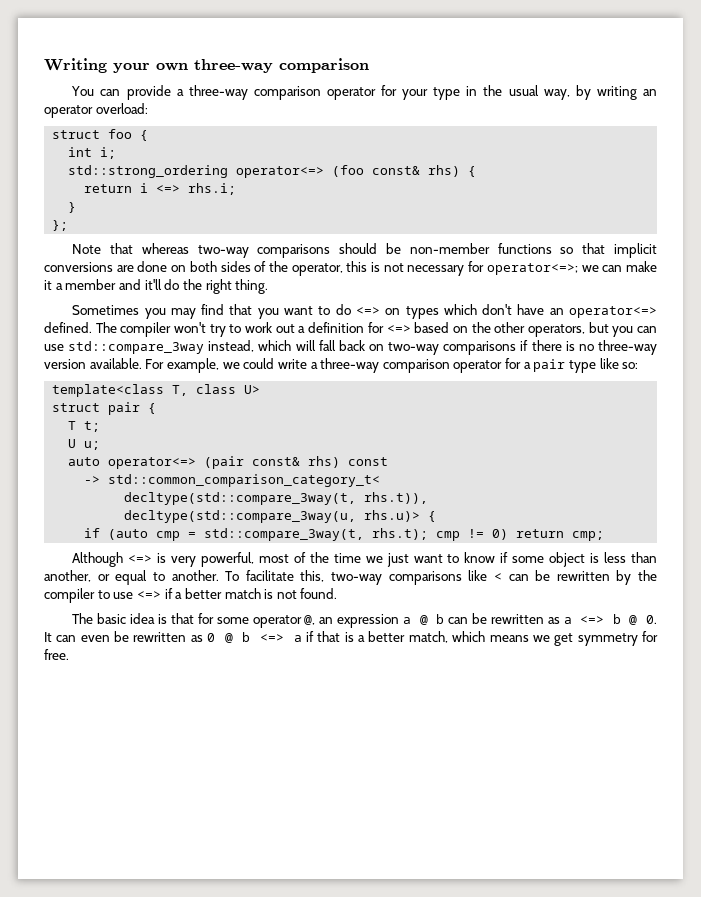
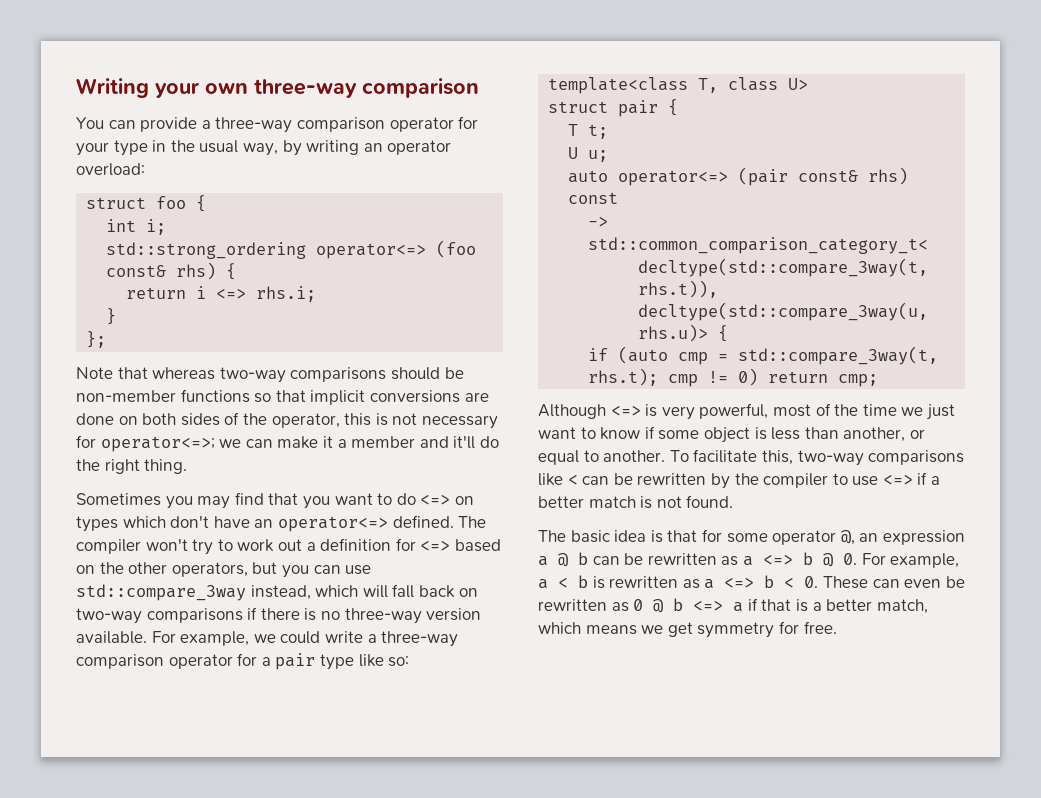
[44,632,52,642] It -> [861,553,960,568] [538,575,868,589] For example, a < b is rewritten as a <=> b < 0. These

